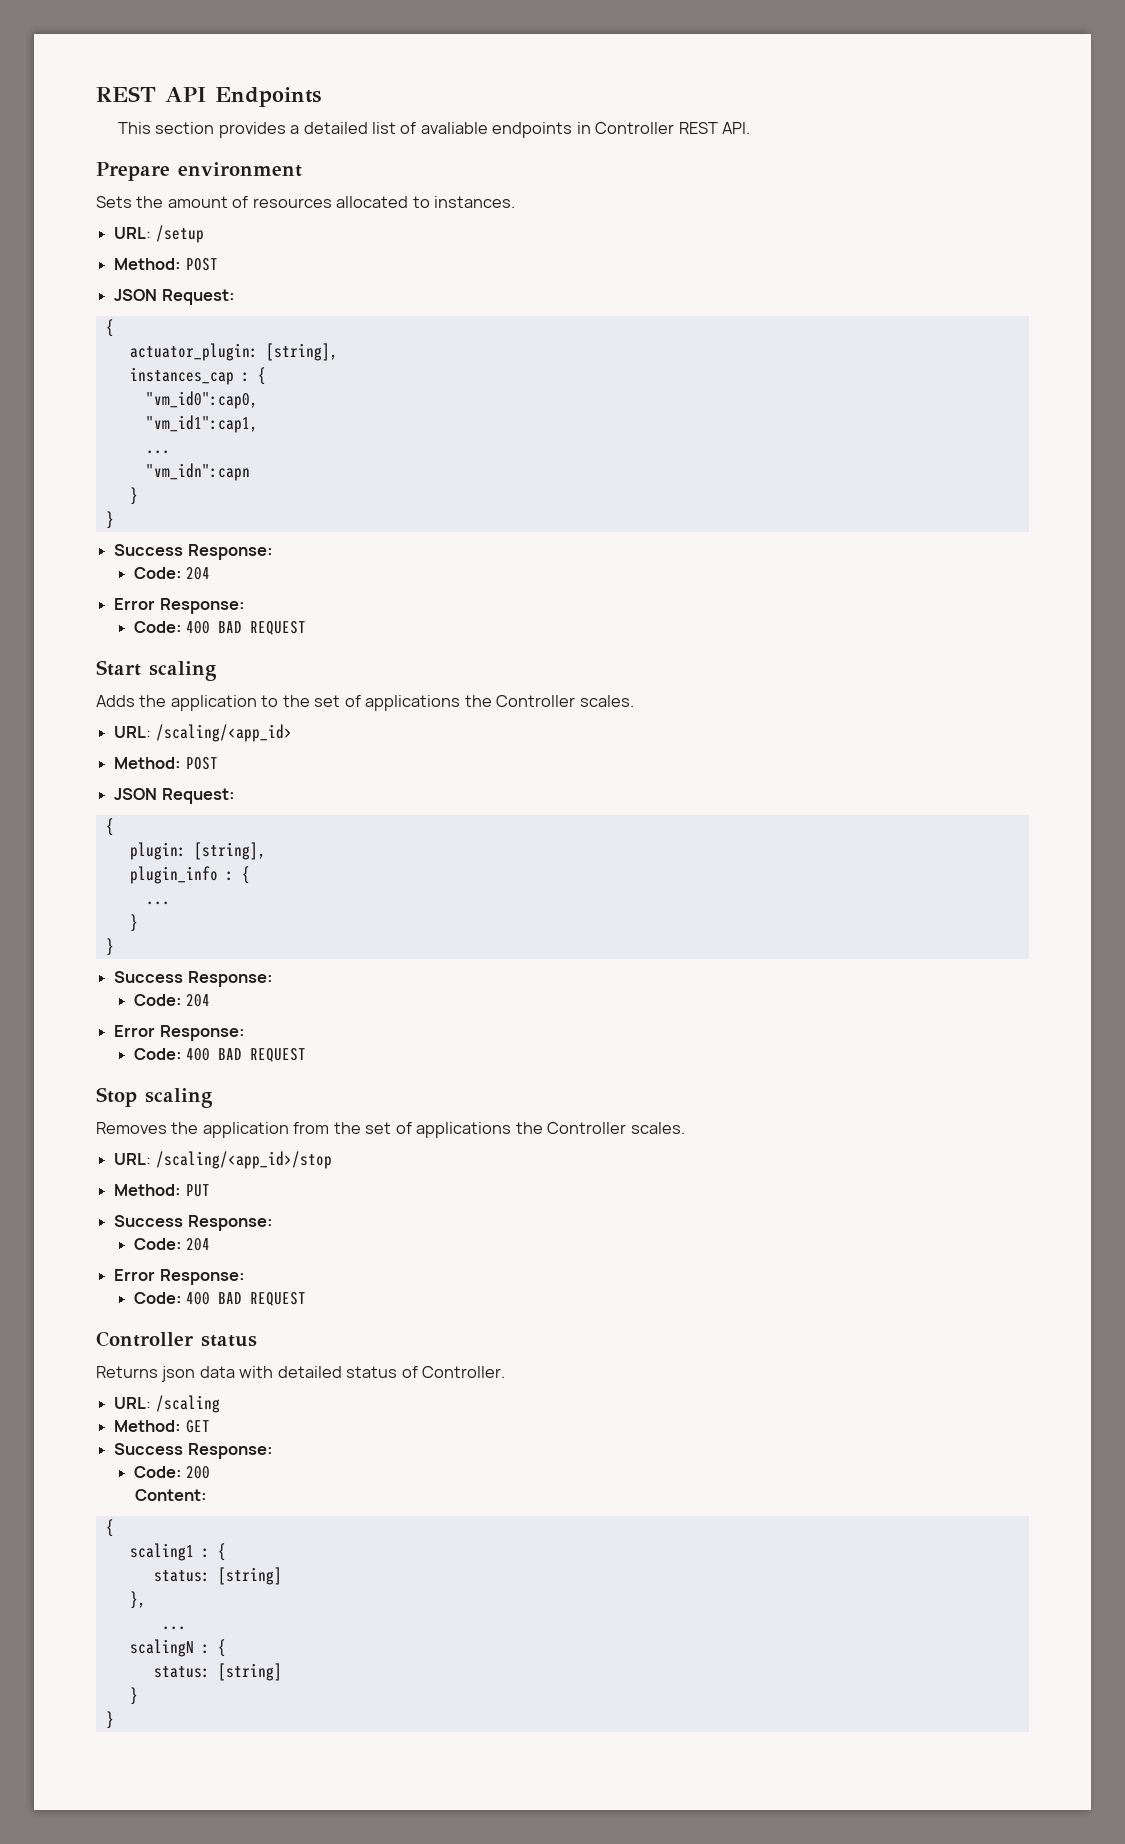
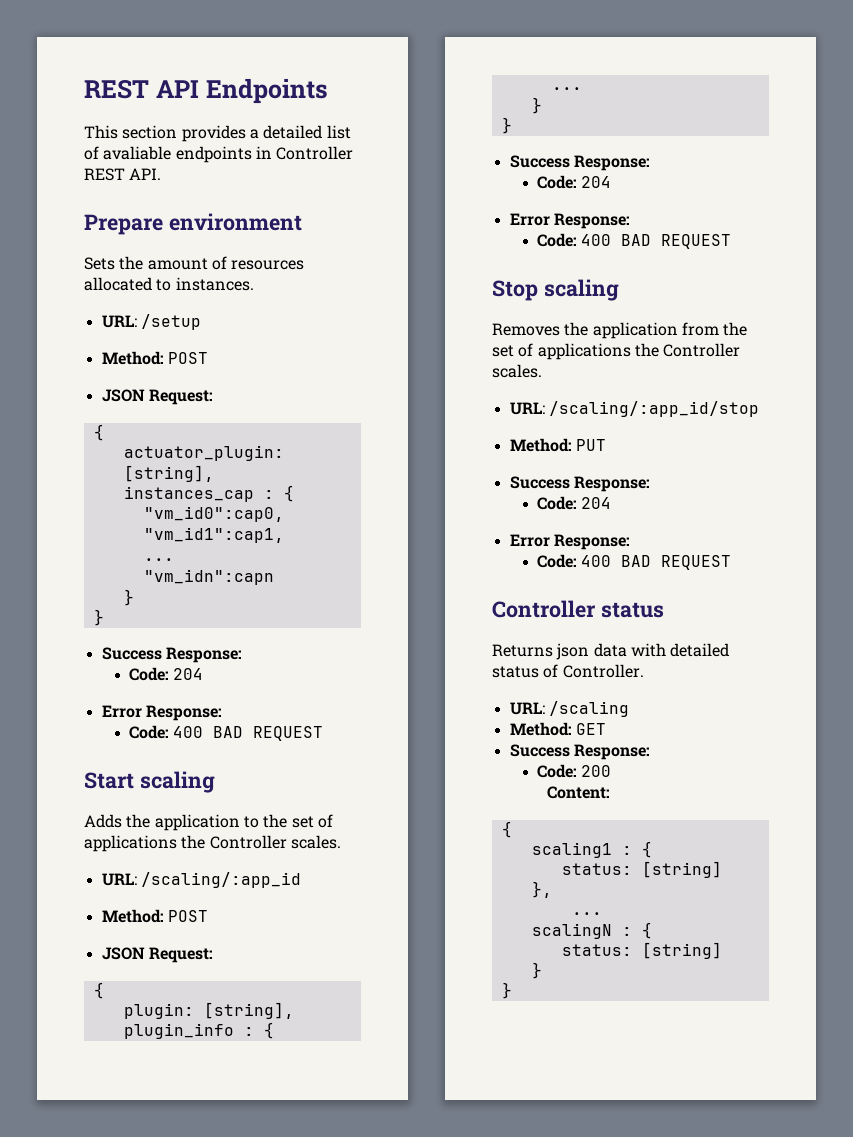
[155,724,292,742] /scaling/<app_id> -> [140,872,301,888] /scaling/:app_id
[155,1151,332,1169] /scaling/<app_id>/stop -> [548,401,759,417] /scaling/:app_id/stop

